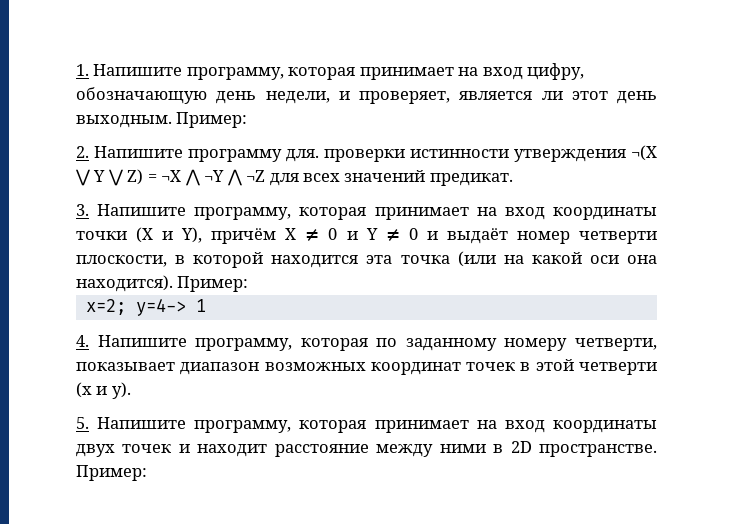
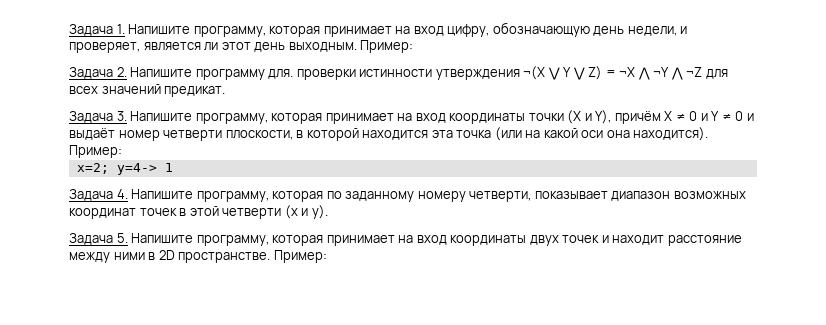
(76, 70) none -> [69,24,113,36] Задача
(248, 120) none -> [69,67,113,79] Задача
(513, 179) none -> [69,111,113,123] Задача
(206, 305) none -> [69,189,113,201] Задача
(131, 390) none -> [69,233,113,245] Задача

